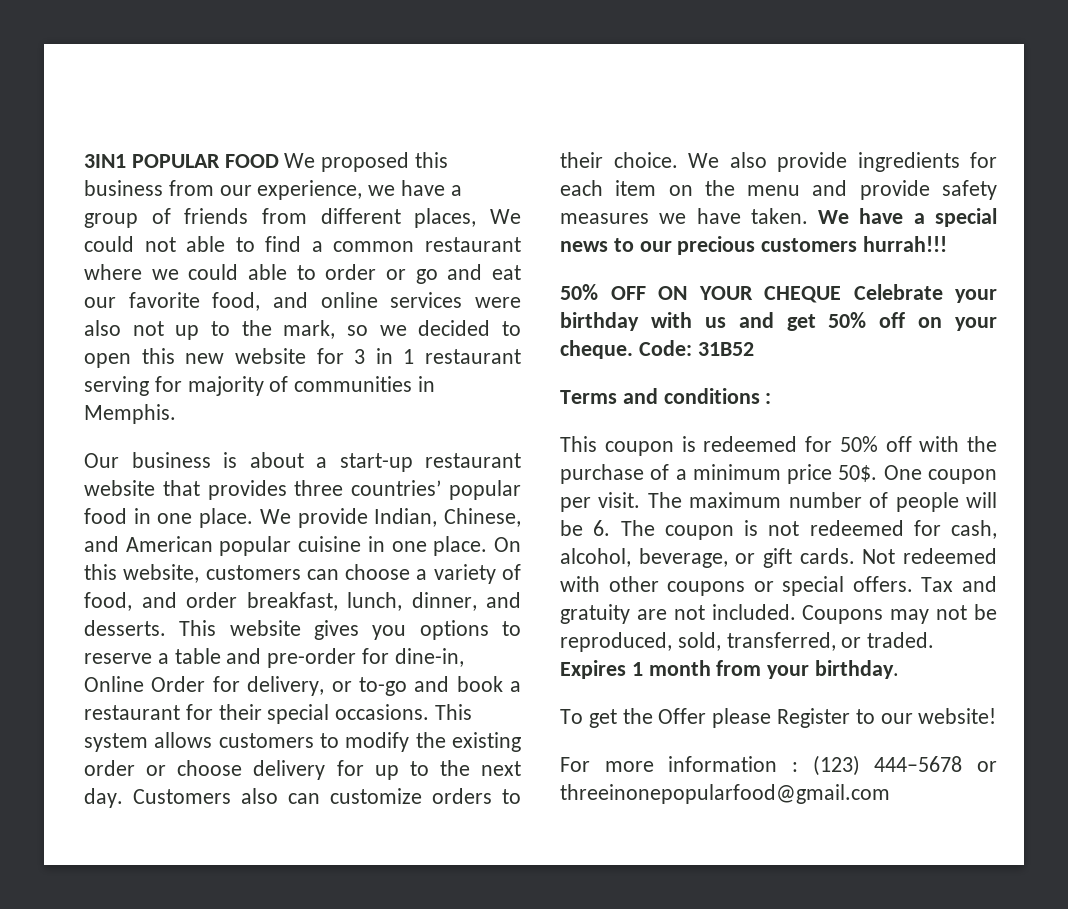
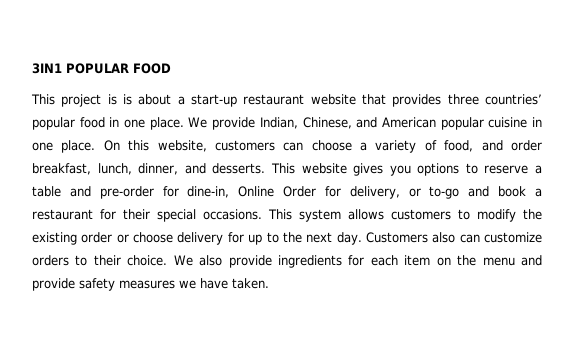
[284,152,449,172] [84,180,462,200] [84,208,521,228] [84,236,521,252] [84,264,521,284] [84,292,521,311] [84,320,521,340] [84,348,521,368] [84,376,436,396] [84,404,176,424] [84,452,211,468] We proposed this business from our experience, we have a group of friends from different places, We could not able to find a common restaurant where we could able to order or go and eat our favorite food, and online services were also not up to the mark, so we decided to open this new website for 3 in 1 restaurant serving for majority of communities in Memphis. // Our business -> [31,94,117,107] // This project is
[818,208,997,227] [560,236,948,255] [560,284,997,303] [560,312,997,331] [560,340,754,359] [560,388,772,404] [560,436,997,456] [560,464,997,484] [560,492,997,512] [560,520,997,540] [560,548,997,568] [560,576,997,596] [560,604,997,624] [560,632,935,652] [560,660,900,679] [560,708,997,728] [560,755,997,776] [560,784,890,804] We have a special news to our precious customers hurrah!!! // 50% OFF ON YOUR CHEQUE Celebrate your birthday with us and get 50% off on your cheque. Code: 31B52 // Terms and conditions : // This coupon is redeemed for 50% off with the purchase of a minimum price 50$. One coupon per visit. The maximum number of people will be 6. The coupon is not redeemed for cash, alcohol, beverage, or gift cards. Not redeemed with other coupons or special offers. Tax and gratuity are not included. Coupons may not be reproduced, sold, transferred, or traded. Expires 1 month from your birthday. // To get the Offer please Register to our website! // For more information : (123) 444–5678 or threeinonepopularfood@gmail.com -> (269, 283) none

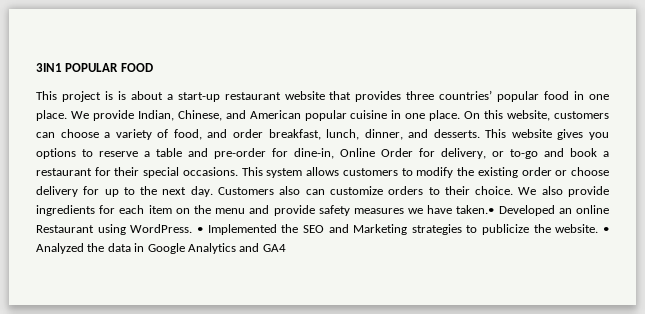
[232,278,269,289] taken. -> [456,205,609,216] [36,224,609,235] [36,243,286,254] taken.• Developed an online Restaurant using WordPress. • Implemented the SEO and Marketing strategies to publicize the website. • Analyzed the data in Google Analytics and GA4

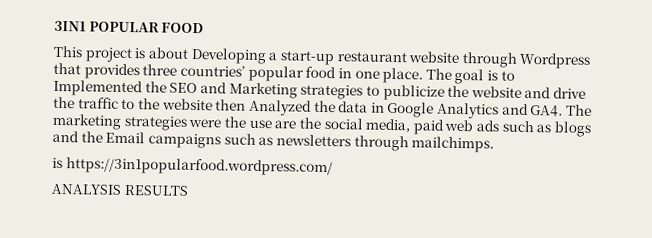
[117,91,163,100] is about -> [147,47,267,65] about Developing
(325, 95) none -> [461,52,592,69] through Wordpress
[70,110,609,121] [36,129,609,140] [36,148,609,159] [36,167,610,178] [36,186,610,197] [36,205,609,216] [36,224,203,235] We provide Indian, Chinese, and American popular cuisine in one place. On this website, customers can choose a variety of food, and order breakfast, lunch, dinner, and desserts. This website gives you options to reserve a table and pre-order for dine-in, Online Order for delivery, or to-go and book a restaurant for their special occasions. This system allows customers to modify the existing order or choose delivery for up to the next day. Customers also can customize orders to their choice. We also provide ingredients for each item on the menu and provide safety measures we have taken.• Developed an online Restaurant using WordPress. • -> [425,68,515,85] The goal is to
[555,224,609,233] website. • -> [470,86,587,99] [53,96,247,111] website and drive the traffic to the website then
[262,244,286,252] GA4 -> [530,104,593,117] [52,113,592,137] [52,130,495,153] [52,157,333,177] [51,183,188,196] GA4. The marketing strategies were the use are the social media, paid web ads such as blogs and the Email campaigns such as newsletters through mailchimps. // is https://3in1popularfood.wordpress.com/ // ANALYSIS RESULTS

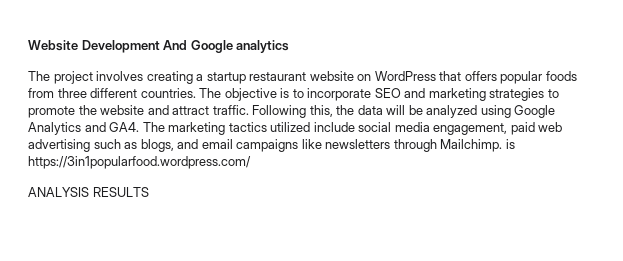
[54,20,205,34] [53,45,592,69] [53,62,515,85] [53,79,167,97] 3IN1 POPULAR FOOD // This project is about Developing a start-up restaurant website through Wordpress that provides three countries’ popular food in one place. The goal is to Implemented the -> [28,40,290,53] [28,71,577,84] [28,88,372,101] Website Development And Google analytics // The project involves creating a startup restaurant website on WordPress that offers popular foods from three different countries. The objective is to incorporate
[228,82,298,99] Marketing -> [428,88,486,101] marketing
[382,84,445,101] publicize -> [28,106,75,118] promote
[553,87,587,99] [53,96,385,116] drive the traffic to the website then Analyzed the data in -> [172,105,511,118] attract traffic. Following this, the data will be analyzed using
[123,115,412,133] strategies were the use are the social media, -> [228,122,508,135] tactics utilized include social media engagement,
[476,120,592,137] [52,130,274,149] ads such as blogs and the Email campaigns such as -> [28,139,322,152] advertising such as blogs, and email campaigns like
[411,136,495,153] mailchimps. // -> [440,139,503,152] Mailchimp.

